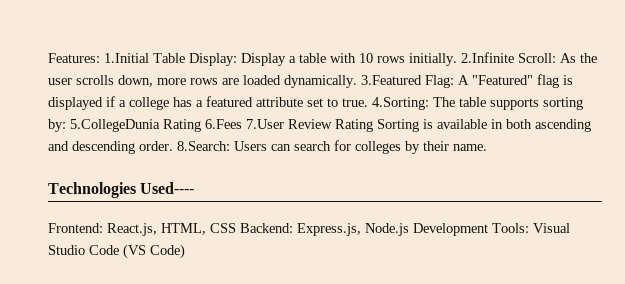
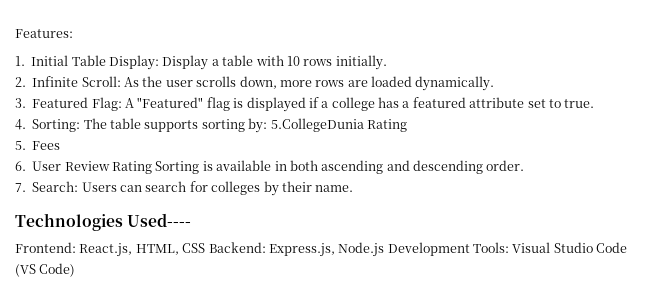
[104,53,149,63] 1.Initial -> [15,55,69,66] // 1. Initial
[461,52,514,63] 2.Infinite -> [15,76,79,87] // 2. Infinite
[361,75,422,85] 3.Featured -> [15,97,89,108] // 3. Featured
[372,97,429,110] 4.Sorting: -> [15,119,81,132] // 4. Sorting:
[205,119,284,129] 6.Fees 7.User -> [15,141,61,150] [15,161,62,171] // 5. Fees // 6. User
[177,141,230,151] 8.Search: -> [15,181,79,192] // 7. Search:

